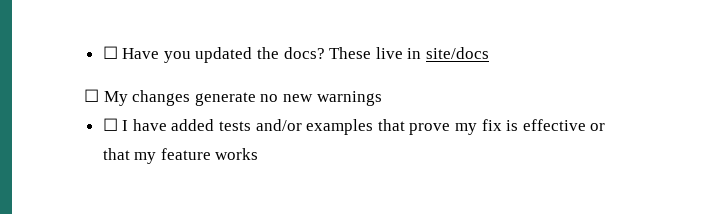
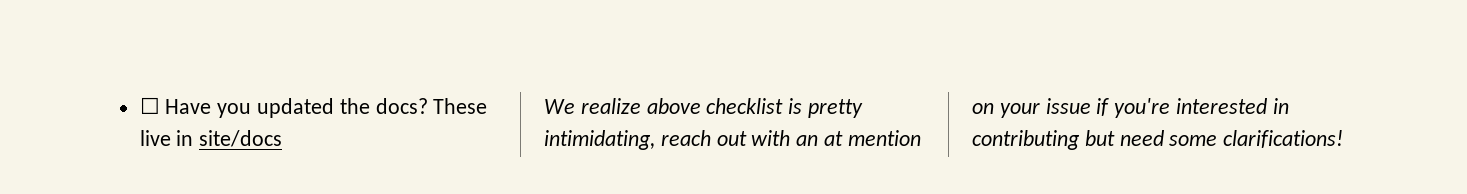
[84,89,382,106] [102,118,606,135] [102,148,259,164] ☐ My changes generate no new warnings // ☐ I have added tests and/or examples that prove my fix is effective or that my feature works -> [544,98,864,118] [544,130,921,150] [972,98,1289,118] [972,130,1344,150] We realize above checklist is pretty intimidating, reach out with an at mention on your issue if you're interested in contributing but need some clarifications!

